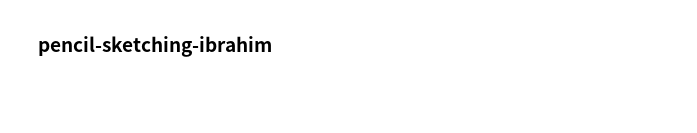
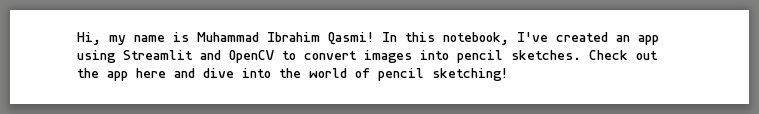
[38,36,272,57] pencil-sketching-ibrahim -> [77,32,659,45] [77,50,658,63] [77,68,508,81] Hi, my name is Muhammad Ibrahim Qasmi! In this notebook, I've created an app using Streamlit and OpenCV to convert images into pencil sketches. Check out the app here and dive into the world of pencil sketching!

